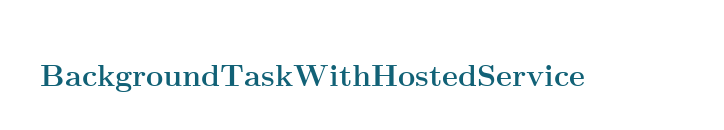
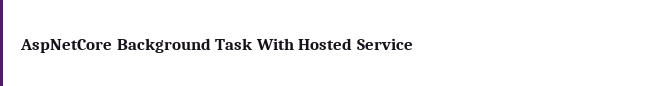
[40,65,585,92] BackgroundTaskWithHostedService -> [20,38,413,53] AspNetCore Background Task With Hosted Service

